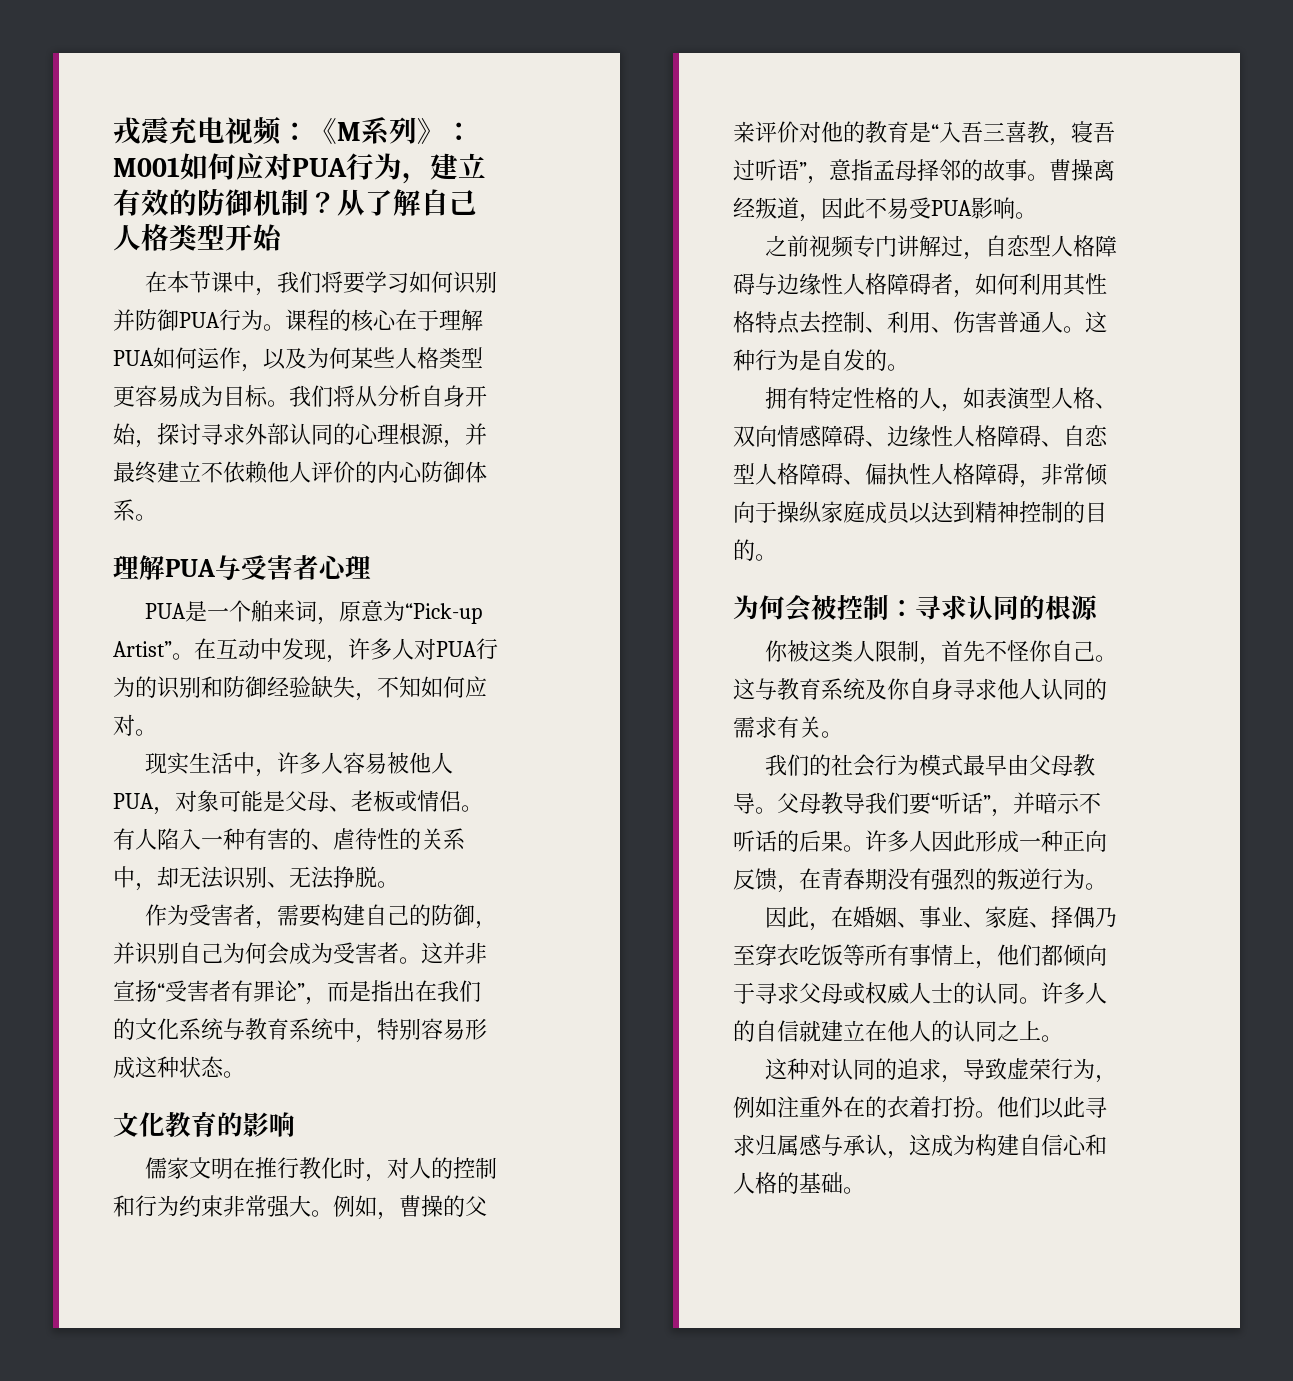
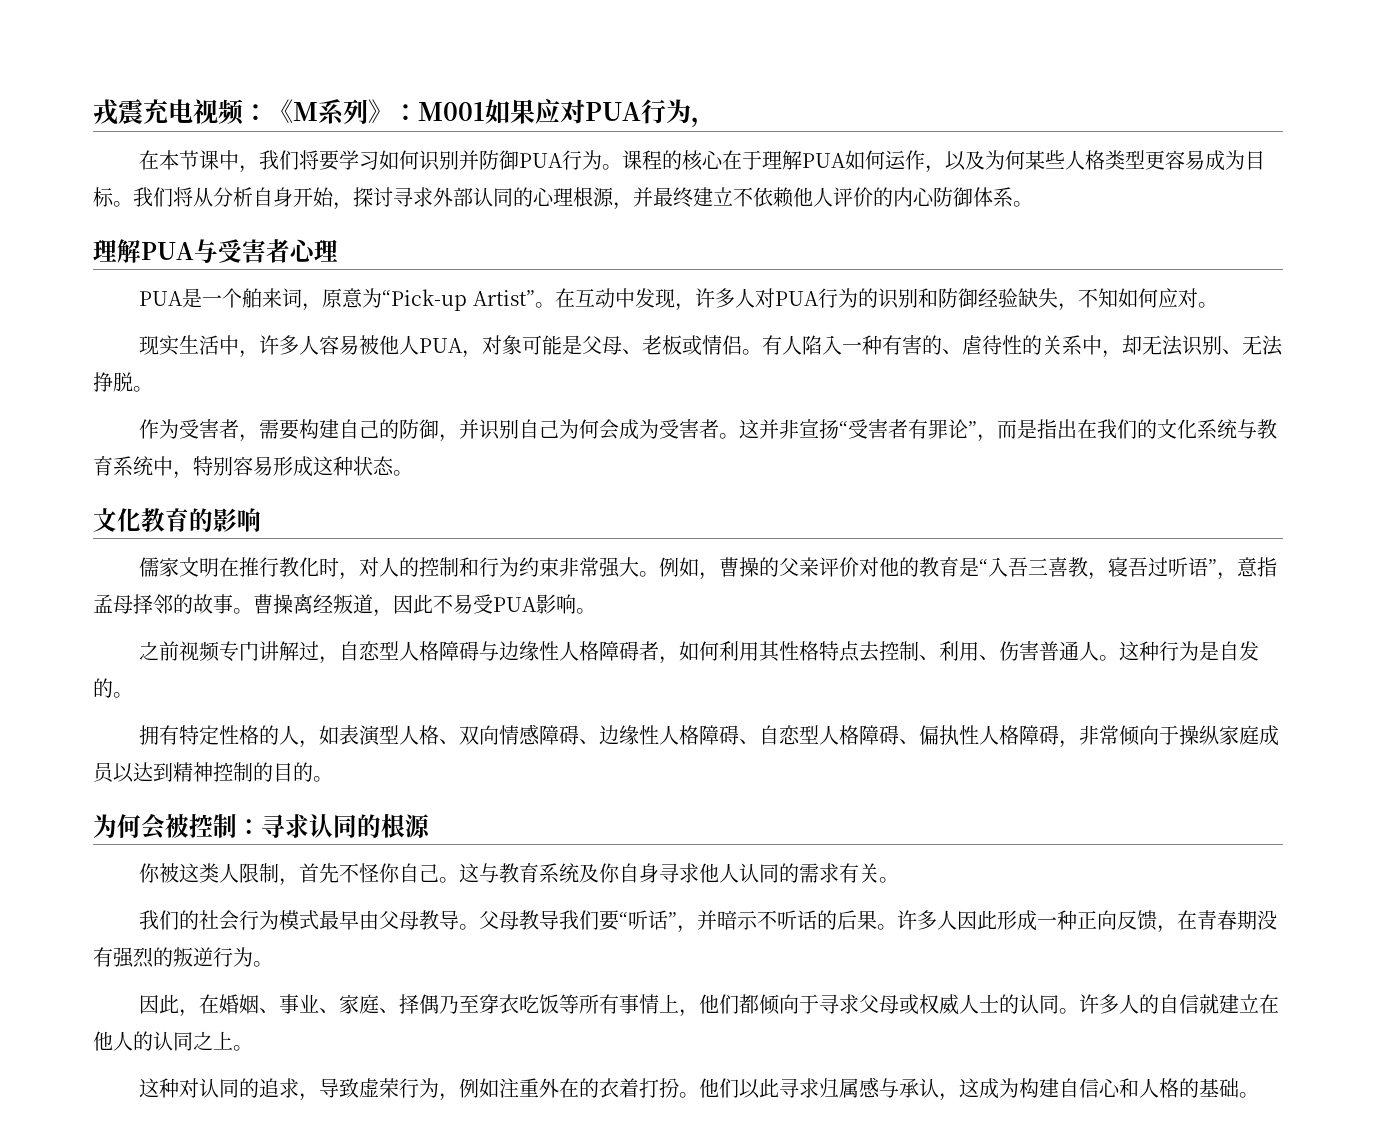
[208,153,236,180] 何 -> [510,99,535,124] 果
[430,153,486,180] [113,188,477,216] [113,223,283,251] 建立有效的防御机制？从了解自己人格类型开始 -> (716, 122) none

